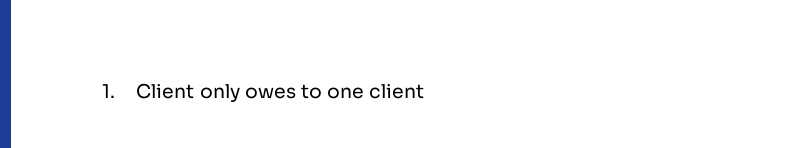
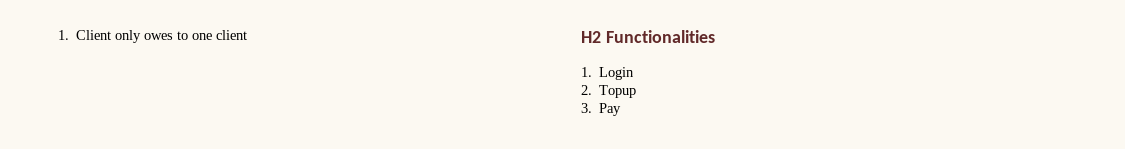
(425, 91) none -> [581,30,715,43] [581,67,635,80] [581,85,637,98] [581,103,622,116] // H2 Functionalities // 1. Login // 2. Topup // 3. Pay

